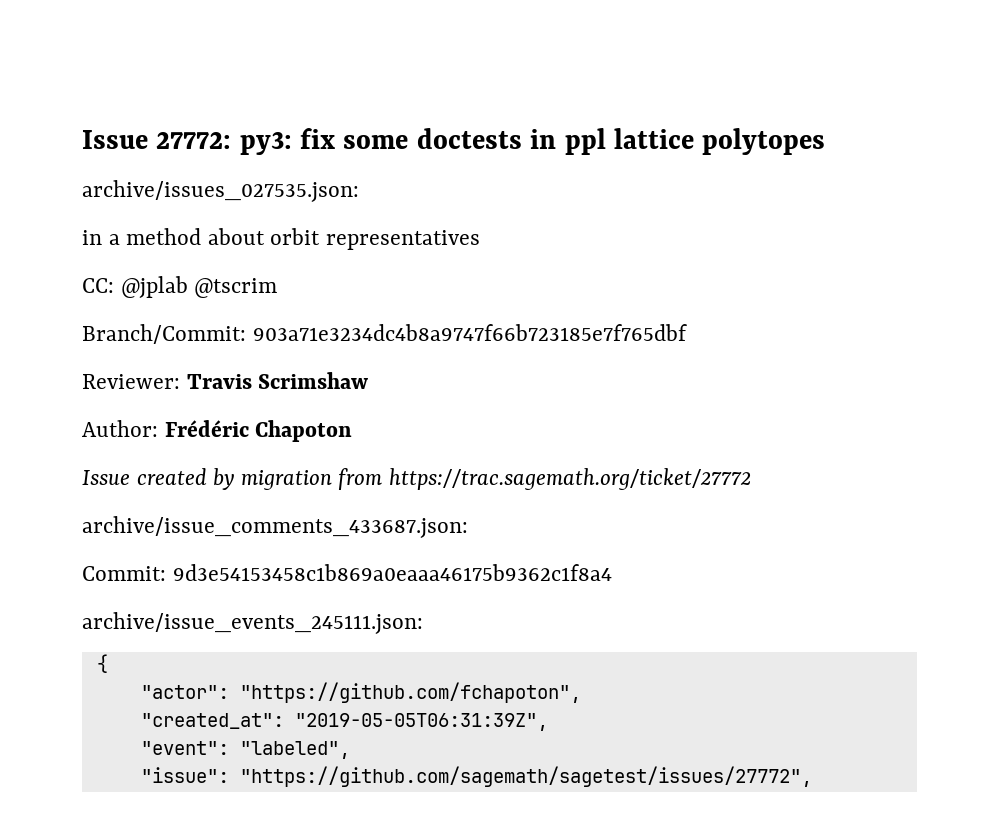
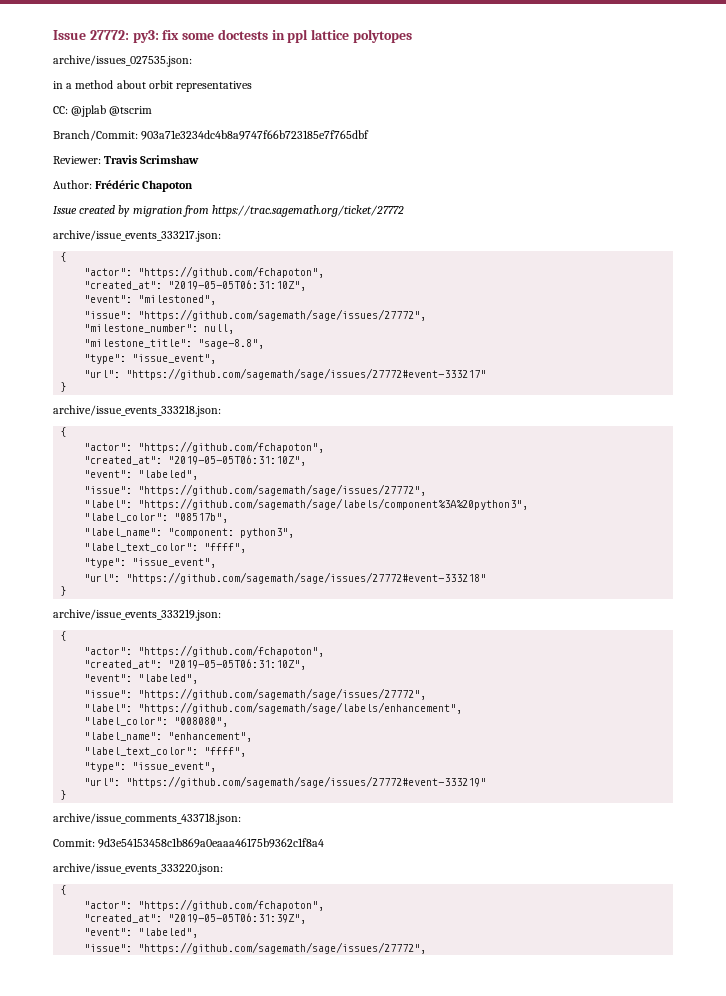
[82,516,468,538] archive/issue_comments_433687.json: -> [53,230,221,242] [60,252,67,262] [84,266,325,278] [84,280,307,291] [84,295,217,305] [84,309,427,321] [84,324,235,334] [84,339,265,349] [84,354,217,364] [84,368,487,380] [60,382,67,392] [53,405,221,417] [60,427,67,437] [84,441,325,453] [84,455,307,466] [84,470,199,480] [84,484,427,496] [84,498,529,510] [84,513,229,523] [84,528,295,538] [84,543,247,553] [84,558,217,568] [84,572,487,584] [60,586,67,596] [53,609,221,621] [60,631,67,641] [84,645,325,657] [84,659,307,670] [84,674,199,684] [84,688,427,700] [84,702,463,714] [84,717,229,727] [84,732,253,742] [84,747,247,757] [84,762,217,772] [84,776,487,788] [60,790,67,800] [53,813,241,825] archive/issue_events_333217.json: // { // "actor": "https://github.com/fchapoton", // "created_at": "2019-05-05T06:31:10Z", // "event": "milestoned", // "issue": "https://github.com/sagemath/sage/issues/27772", // "milestone_number": null, // "milestone_title": "sage-8.8", // "type": "issue_event", // "url": "https://github.com/sagemath/sage/issues/27772#event-333217" // } // archive/issue_events_333218.json: // { // "actor": "https://github.com/fchapoton", // "created_at": "2019-05-05T06:31:10Z", // "event": "labeled", // "issue": "https://github.com/sagemath/sage/issues/27772", // "label": "https://github.com/sagemath/sage/labels/component%3A%20python3", // "label_color": "08517b", // "label_name": "component: python3", // "label_text_color": "ffff", // "type": "issue_event", // "url": "https://github.com/sagemath/sage/issues/27772#event-333218" // } // archive/issue_events_333219.json: // { // "actor": "https://github.com/fchapoton", // "created_at": "2019-05-05T06:31:10Z", // "event": "labeled", // "issue": "https://github.com/sagemath/sage/issues/27772", // "label": "https://github.com/sagemath/sage/labels/enhancement", // "label_color": "008080", // "label_name": "enhancement", // "label_text_color": "ffff", // "type": "issue_event", // "url": "https://github.com/sagemath/sage/issues/27772#event-333219" // } // archive/issue_comments_433718.json:
[82,612,423,634] archive/issue_events_245111.json: -> [53,863,223,875] archive/issue_events_333220.json:
[239,766,812,787] "https://github.com/sagemath/sagetest/issues/27772", -> [138,942,427,954] "https://github.com/sagemath/sage/issues/27772",

